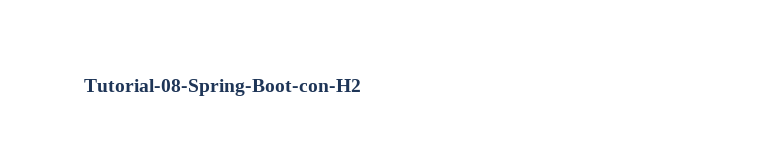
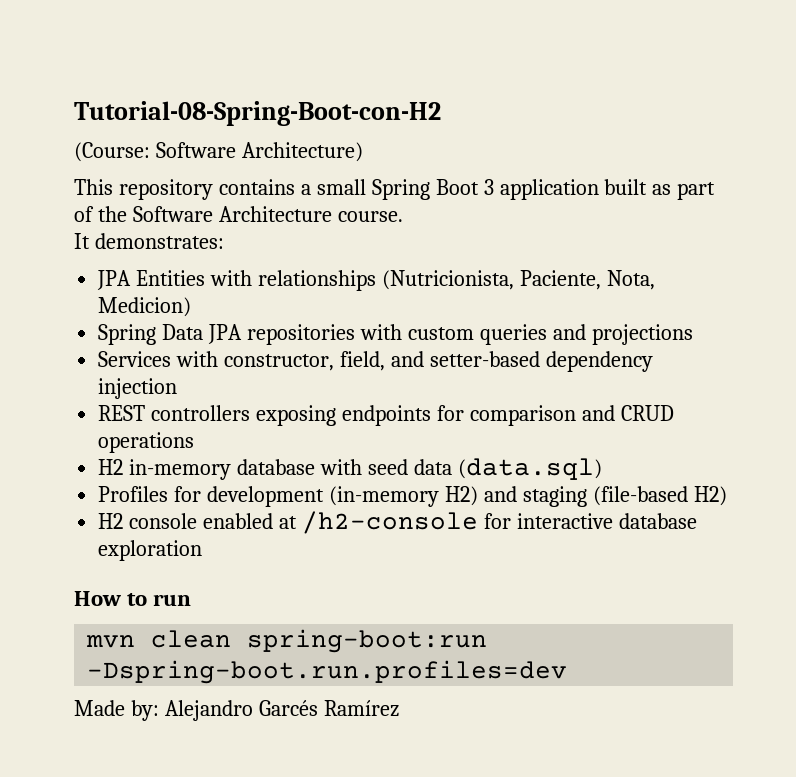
(361, 87) none -> [74,142,363,162] [74,179,716,200] [74,206,403,222] [74,233,224,249] [97,270,655,291] [98,297,192,317] [98,324,693,345] [98,351,653,372] [98,378,178,399] [98,405,674,426] [98,432,195,453] [98,458,602,480] [98,486,727,507] [98,511,697,534] [98,540,203,561] [74,591,192,606] [86,629,488,653] [87,660,568,684] [74,700,399,721] // (Course: Software Architecture) // This repository contains a small Spring Boot 3 application built as part of the Software Architecture course. // It demonstrates: // JPA Entities with relationships (Nutricionista, Paciente, Nota, Medicion) // Spring Data JPA repositories with custom queries and projections // Services with constructor, field, and setter-based dependency injection // REST controllers exposing endpoints for comparison and CRUD operations // H2 in-memory database with seed data (data.sql) // Profiles for development (in-memory H2) and staging (file-based H2) // H2 console enabled at /h2-console for interactive database exploration // How to run // mvn clean spring-boot:run -Dspring-boot.run.profiles=dev // Made by: Alejandro Garcés Ramírez

